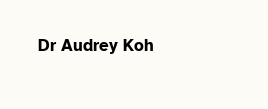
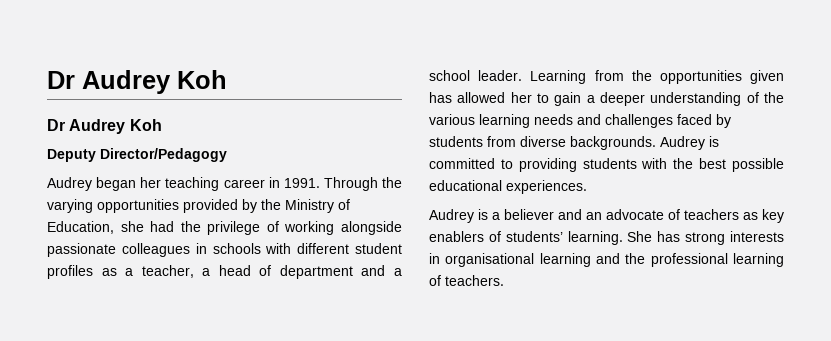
[38,39,154,54] Dr Audrey Koh -> [47,70,227,94] [47,119,162,134] [47,148,227,162] [47,177,402,191] [47,199,350,213] [47,221,402,235] [47,243,402,257] [47,265,402,279] [429,70,784,84] [429,92,784,106] [429,114,731,128] [429,136,719,150] [429,158,784,172] [429,180,587,194] [429,209,784,223] [429,231,784,245] [429,253,784,267] [429,275,504,286] Dr Audrey Koh // Dr Audrey Koh // Deputy Director/Pedagogy // Audrey began her teaching career in 1991. Through the varying opportunities provided by the Ministry of Education, she had the privilege of working alongside passionate colleagues in schools with different student profiles as a teacher, a head of department and a school leader. Learning from the opportunities given has allowed her to gain a deeper understanding of the various learning needs and challenges faced by students from diverse backgrounds. Audrey is committed to providing students with the best possible educational experiences. // Audrey is a believer and an advocate of teachers as key enablers of students’ learning. She has strong interests in organisational learning and the professional learning of teachers.

